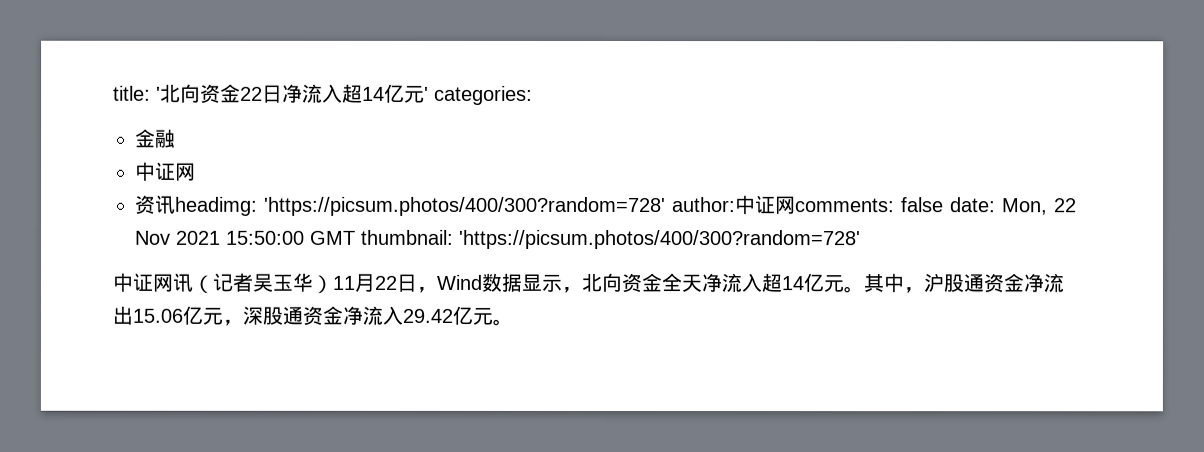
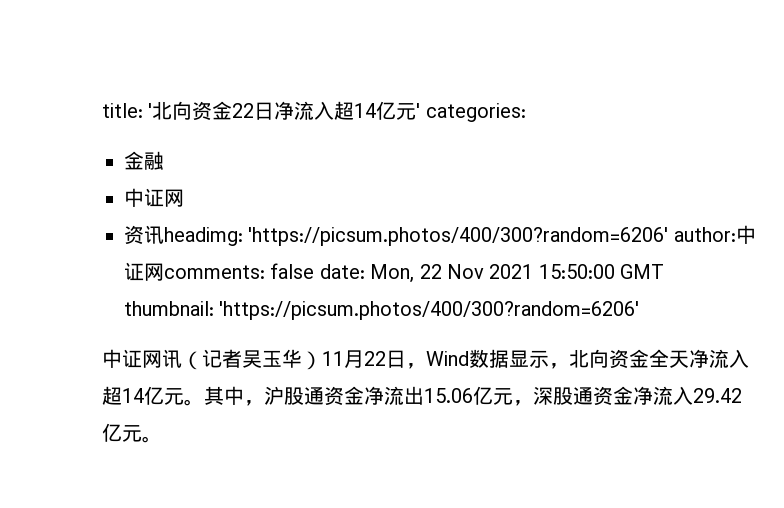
[264,196,666,217] 'https://picsum.photos/400/300?random=728' -> [248,227,669,246] 'https://picsum.photos/400/300?random=6206'
[458,229,860,250] 'https://picsum.photos/400/300?random=728' -> [219,301,640,320] 'https://picsum.photos/400/300?random=6206'

